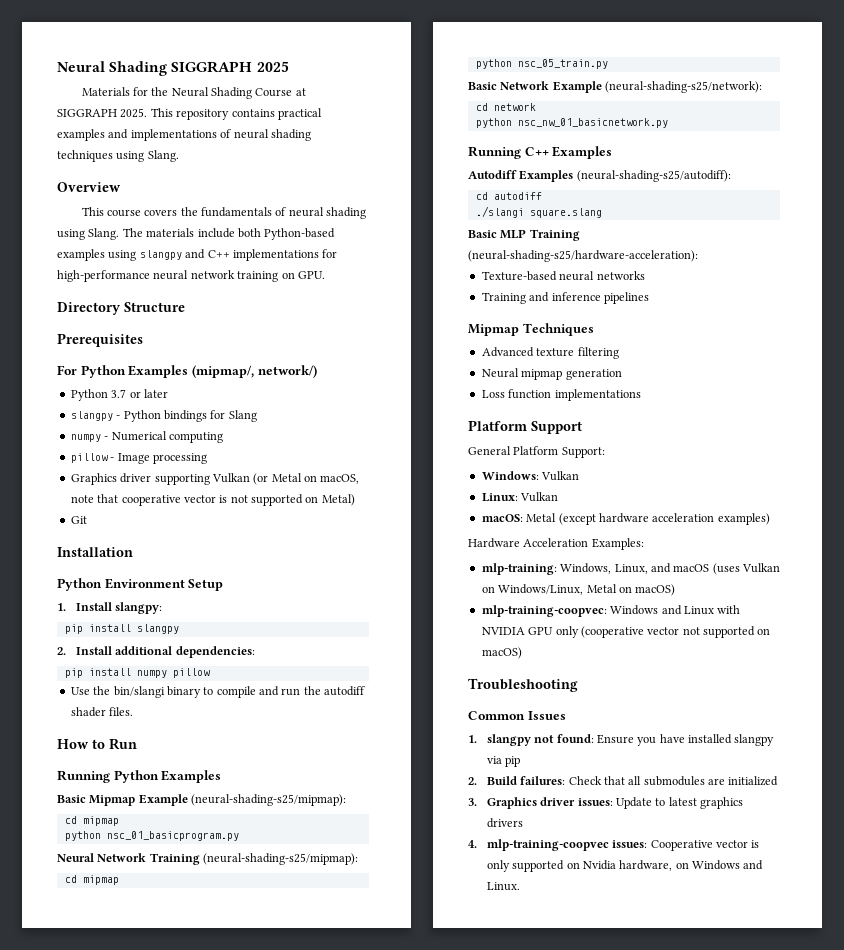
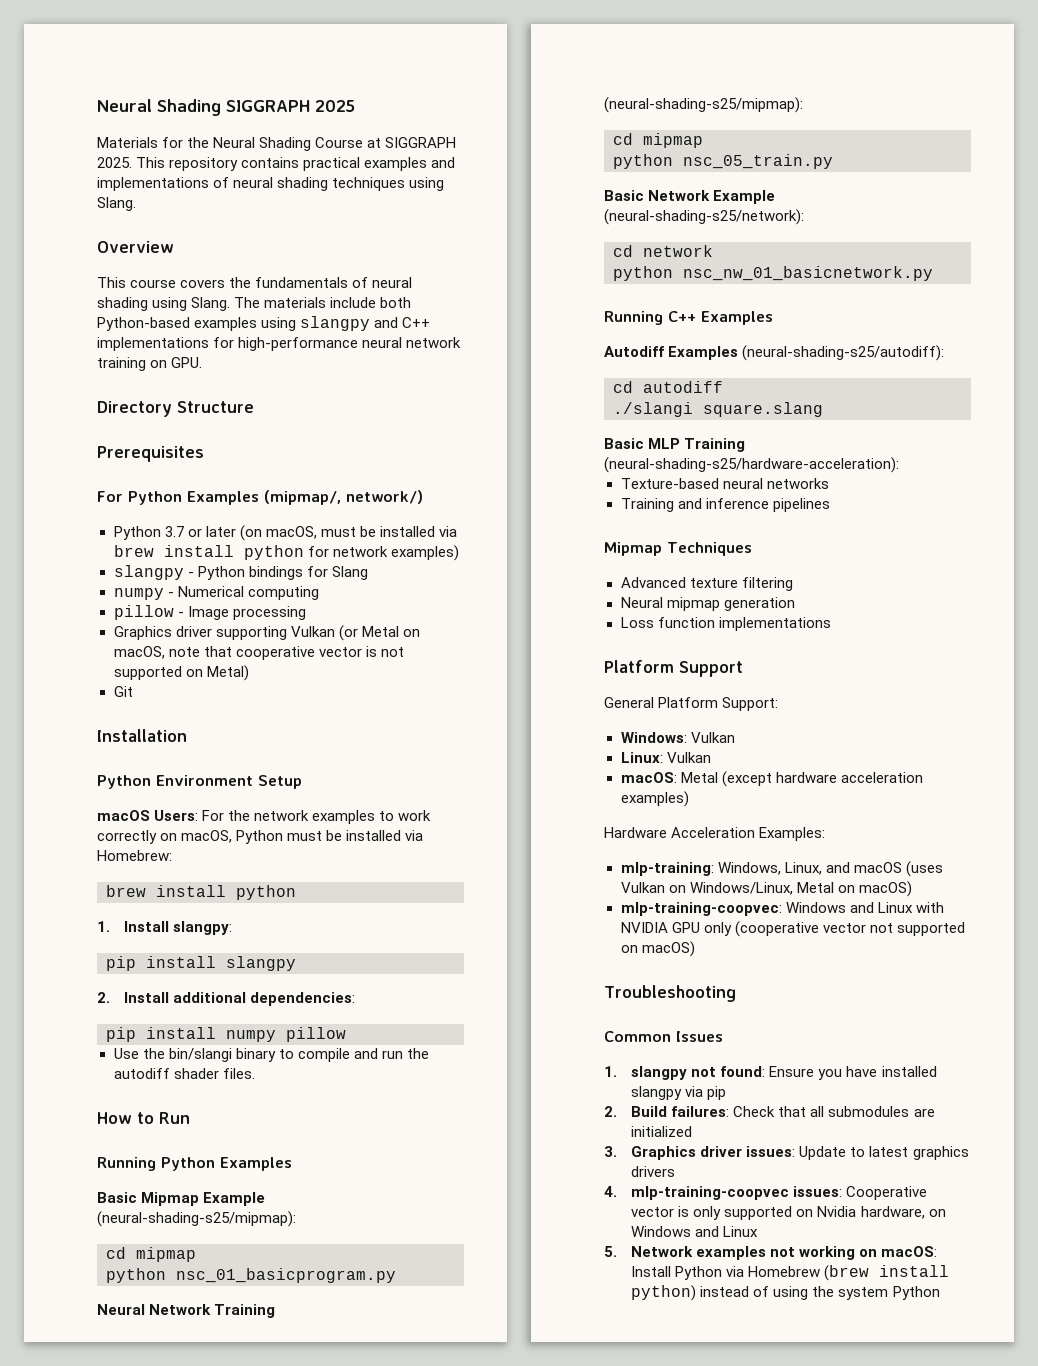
(168, 393) none -> [239,525,457,541] [113,545,459,561] (on macOS, must be installed via brew install python for network examples)
(224, 585) none -> [97,810,432,824] [97,830,424,844] [97,850,172,861] [106,885,296,900] // macOS Users: For the network examples to work correctly on macOS, Python must be installed via Homebrew: // brew install python
[486,882,520,891] Linux. -> [723,1226,759,1237] [604,1246,938,1260] [631,1265,950,1281] [631,1285,940,1301] Linux // 5. Network examples not working on macOS: Install Python via Homebrew (brew install python) instead of using the system Python

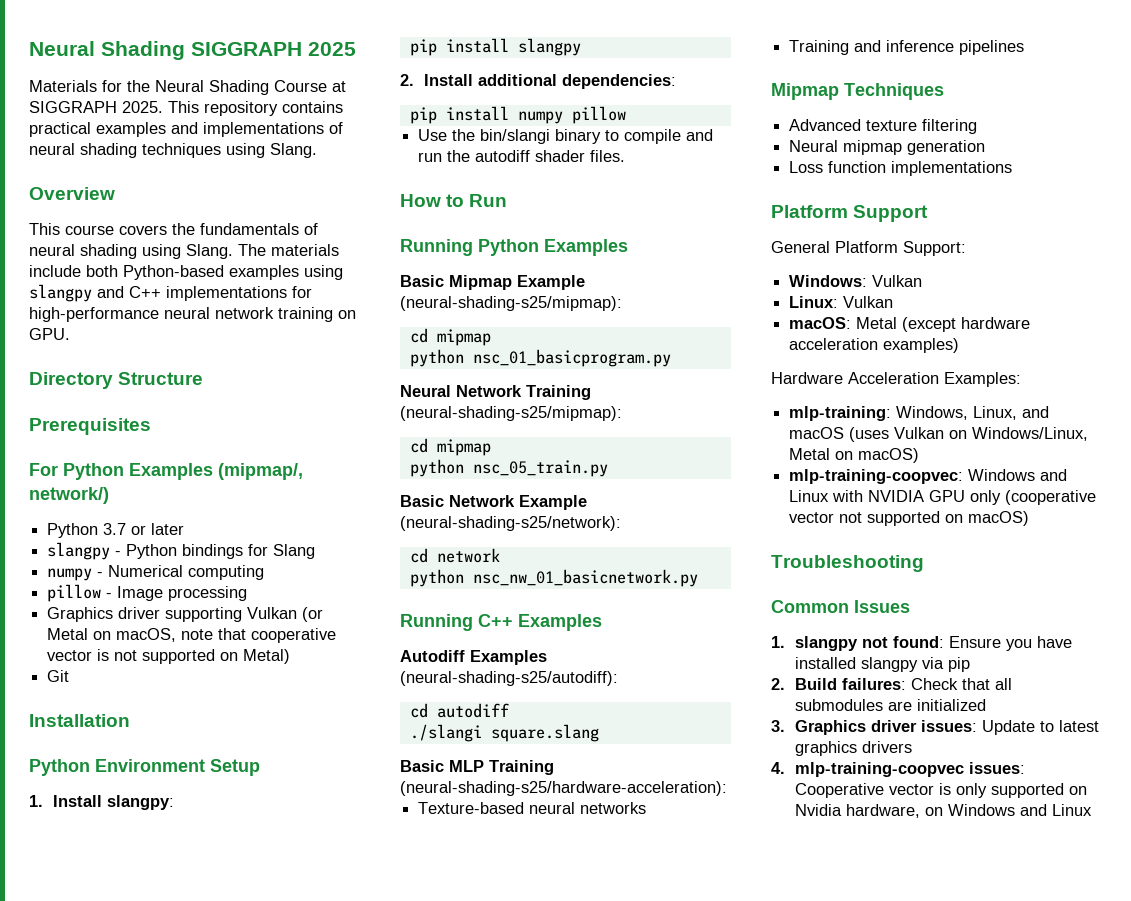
[239,525,457,541] [113,545,459,561] (on macOS, must be installed via brew install python for network examples) -> (185, 529) none
[97,810,432,824] [97,830,424,844] [97,850,172,861] [106,885,296,900] // macOS Users: For the network examples to work correctly on macOS, Python must be installed via Homebrew: // brew install python -> (260, 767) none
[604,1246,938,1260] [631,1265,950,1281] [631,1285,940,1301] // 5. Network examples not working on macOS: Install Python via Homebrew (brew install python) instead of using the system Python -> (1093, 810) none

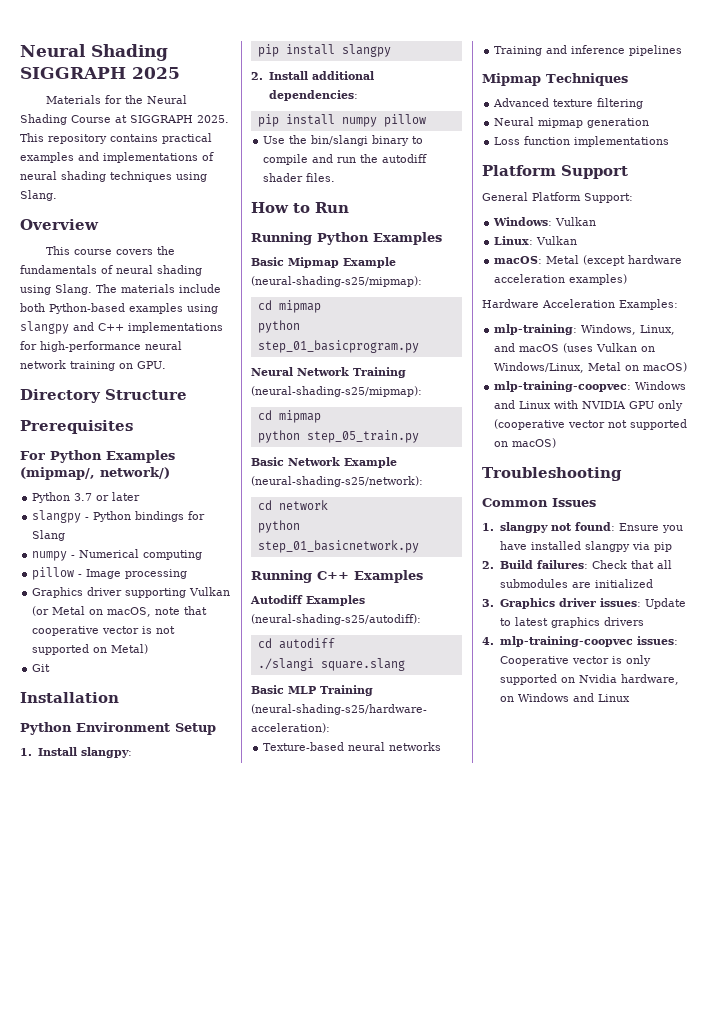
[472,349,671,367] nsc_01_basicprogram.py -> [257,340,419,353] step_01_basicprogram.py
[472,460,608,477] nsc_05_train.py -> [306,430,419,443] step_05_train.py
[472,569,698,587] nsc_nw_01_basicnetwork.py -> [257,540,419,553] step_01_basicnetwork.py

